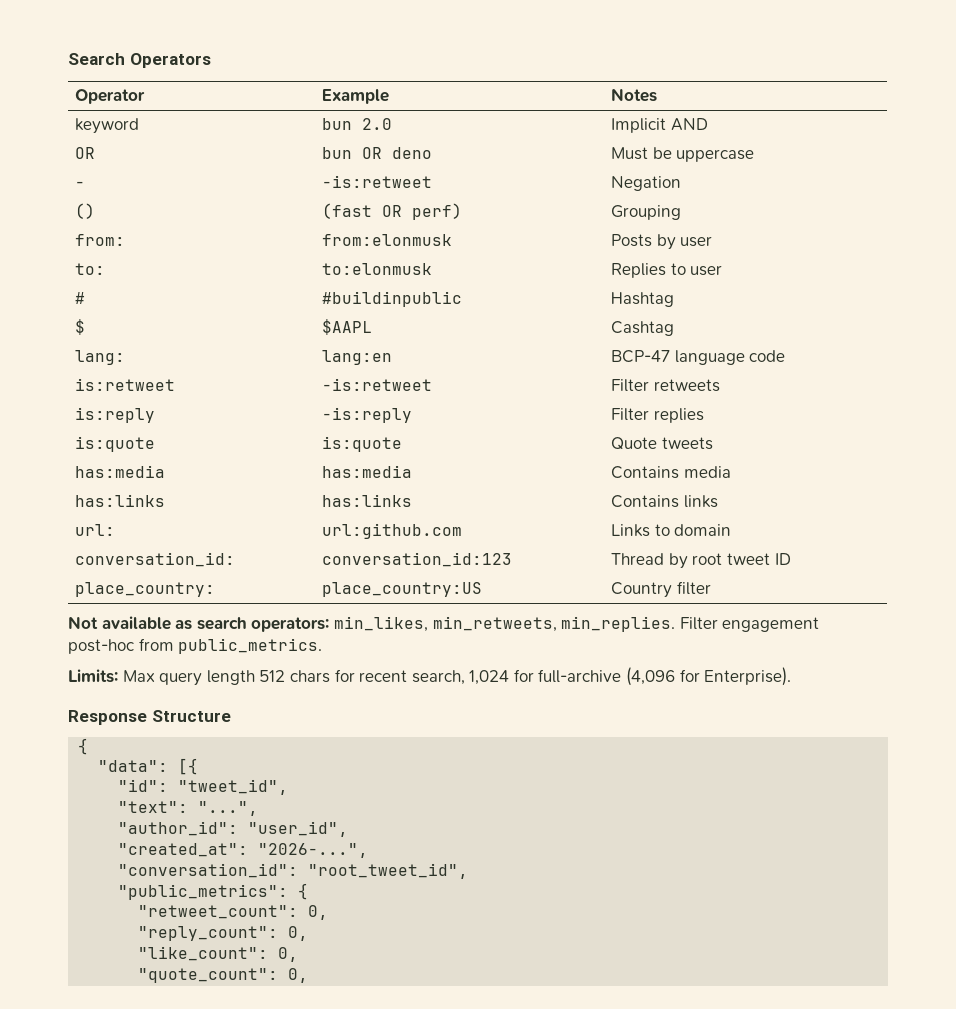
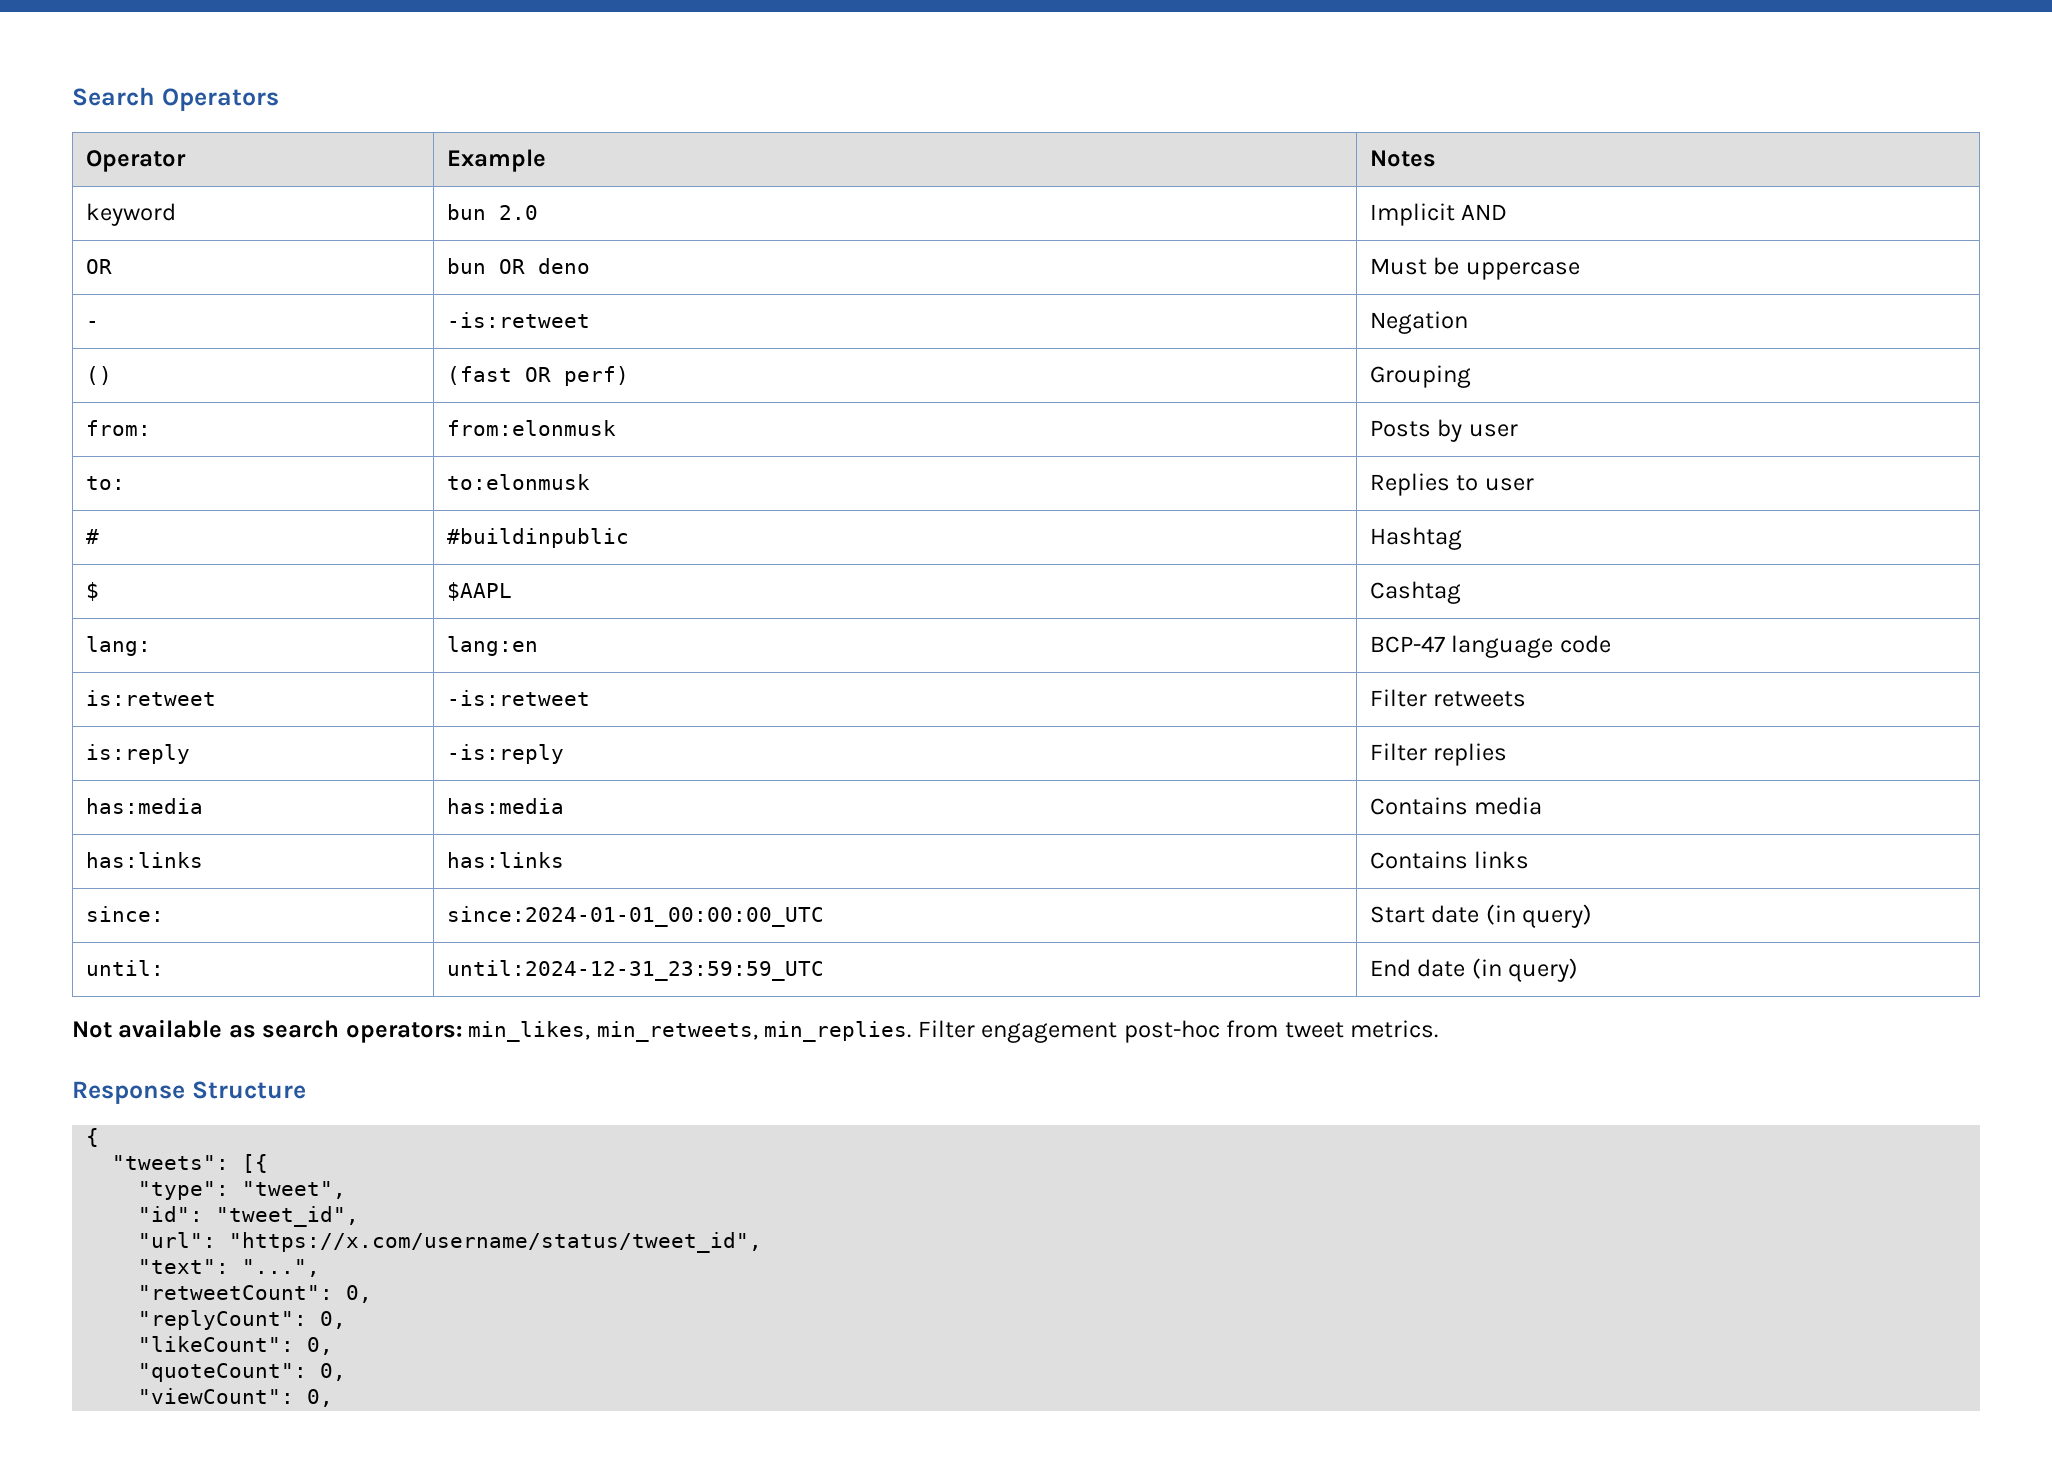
[75,436,156,452] [322,436,403,452] [611,437,713,450] // is:quote | is:quote | Quote tweets -> (1508, 754) none
[75,524,116,536] [322,523,463,539] [611,524,732,537] [75,552,236,567] [322,552,513,567] [611,553,791,569] [75,582,216,597] [322,582,483,597] [611,581,711,598] url: | url:github.com | Links to domain // conversation_id: | conversation_id:123 | Thread by root tweet ID // place_country: | place_country:US | Country filter -> [85,906,164,922] [446,906,824,927] [1369,904,1593,928] [85,960,164,976] [446,960,824,981] [1369,958,1579,982] since: | since:2024-01-01_00:00:00_UTC | Start date (in query) // until: | until:2024-12-31_23:59:59_UTC | End date (in query)
[178,638,323,654] [68,667,792,686] public_metrics. // Limits: Max query length 512 chars for recent search, 1,024 for full-archive (4,096 for Enterprise). -> [1284,1020,1439,1038] tweet metrics.
[98,760,169,772] "data": -> [112,1155,230,1170] "tweets":
(199, 766) none -> [138,1181,347,1200] // "type": "tweet",
(289, 787) none -> [138,1232,763,1253] // "url": "https://x.com/username/status/tweet_id",
[118,821,349,837] [118,843,369,858] [118,863,469,879] [118,883,309,900] [138,905,329,920] [138,926,309,941] [138,946,299,962] [138,968,309,983] "author_id": "user_id", // "created_at": "2026-...", // "conversation_id": "root_tweet_id", // "public_metrics": { // "retweet_count": 0, // "reply_count": 0, // "like_count": 0, // "quote_count": 0, -> [138,1285,373,1303] [138,1310,347,1330] [138,1336,334,1355] [138,1363,347,1382] [138,1388,334,1407] "retweetCount": 0, // "replyCount": 0, // "likeCount": 0, // "quoteCount": 0, // "viewCount": 0,

